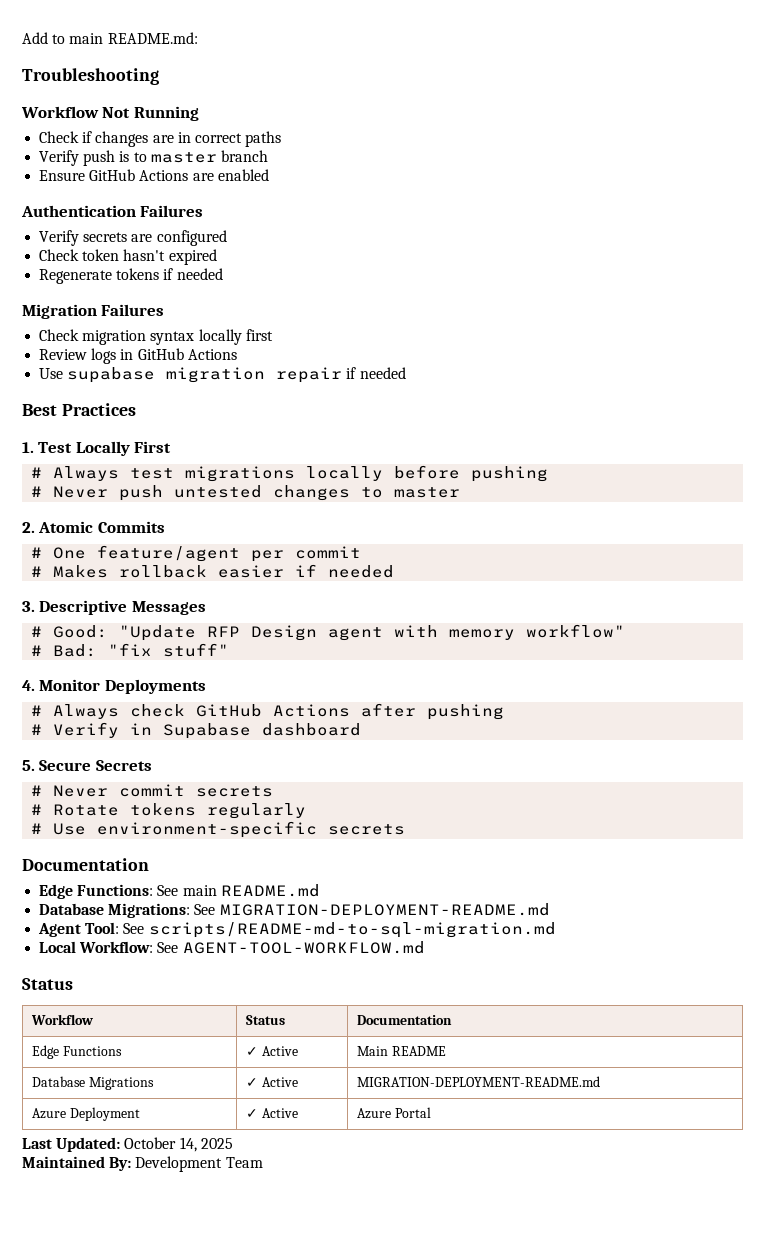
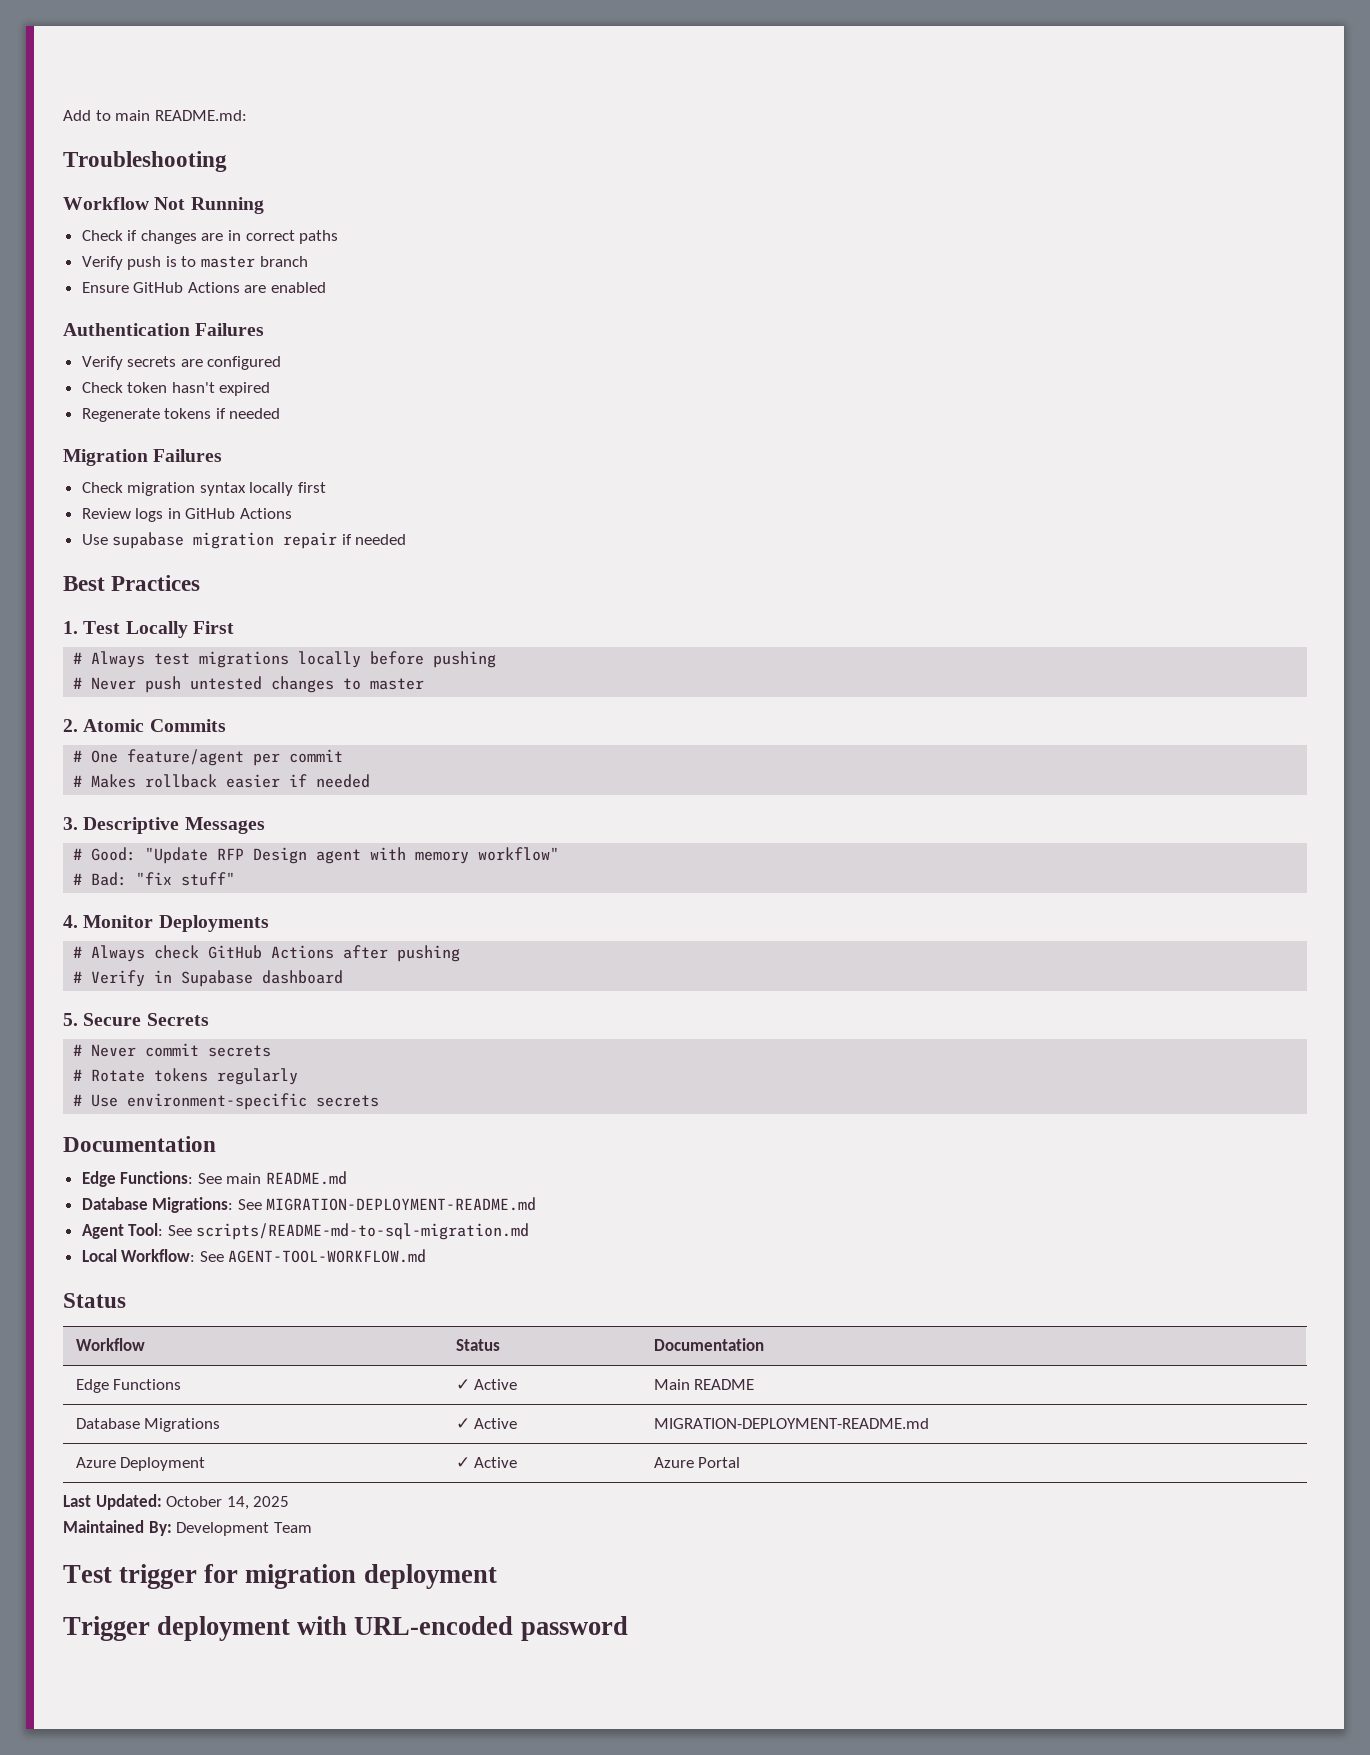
(263, 1162) none -> [63,1564,497,1589] [63,1616,628,1641] // Test trigger for migration deployment // Trigger deployment with URL-encoded password

